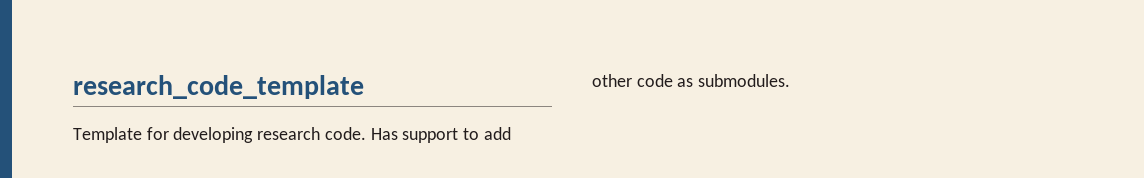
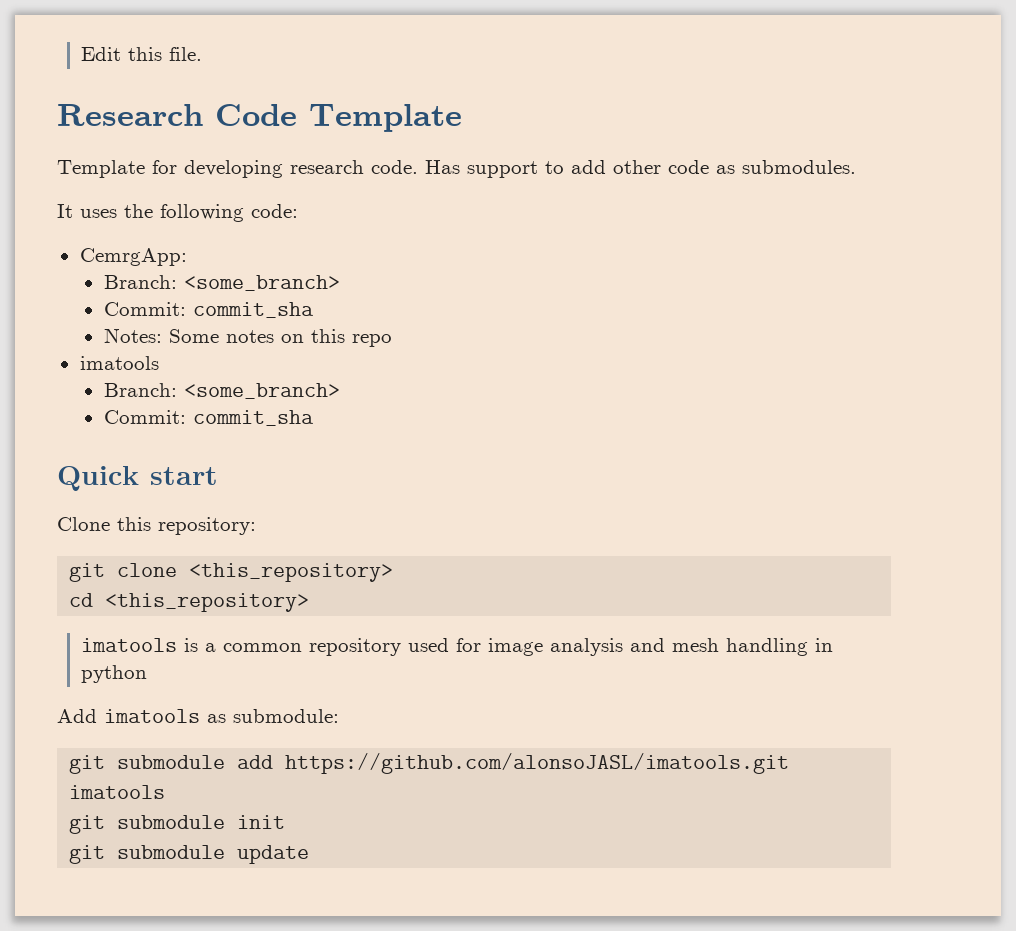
[73,75,364,99] research_code_template -> [81,47,203,61] [57,104,462,132] Edit this file. // Research Code Template
(791, 80) none -> [57,204,298,222] [79,248,187,266] [103,275,340,291] [103,302,314,318] [103,328,392,347] [79,356,159,370] [103,383,340,399] [103,410,314,426] [57,466,218,491] [57,517,256,535] [69,563,394,582] [69,593,310,612] [81,638,834,656] [81,665,148,683] [57,709,339,723] [69,753,790,774] [69,785,166,799] [69,815,286,834] [69,845,310,864] // It uses the following code: // CemrgApp: // Branch: <some_branch> // Commit: commit_sha // Notes: Some notes on this repo // imatools // Branch: <some_branch> // Commit: commit_sha // Quick start // Clone this repository: // git clone <this_repository> // cd <this_repository> // imatools is a common repository used for image analysis and mesh handling in python // Add imatools as submodule: // git submodule add https://github.com/alonsoJASL/imatools.git imatools // git submodule init // git submodule update

